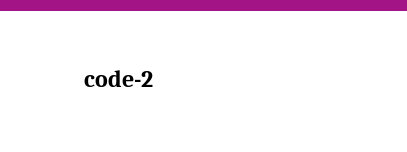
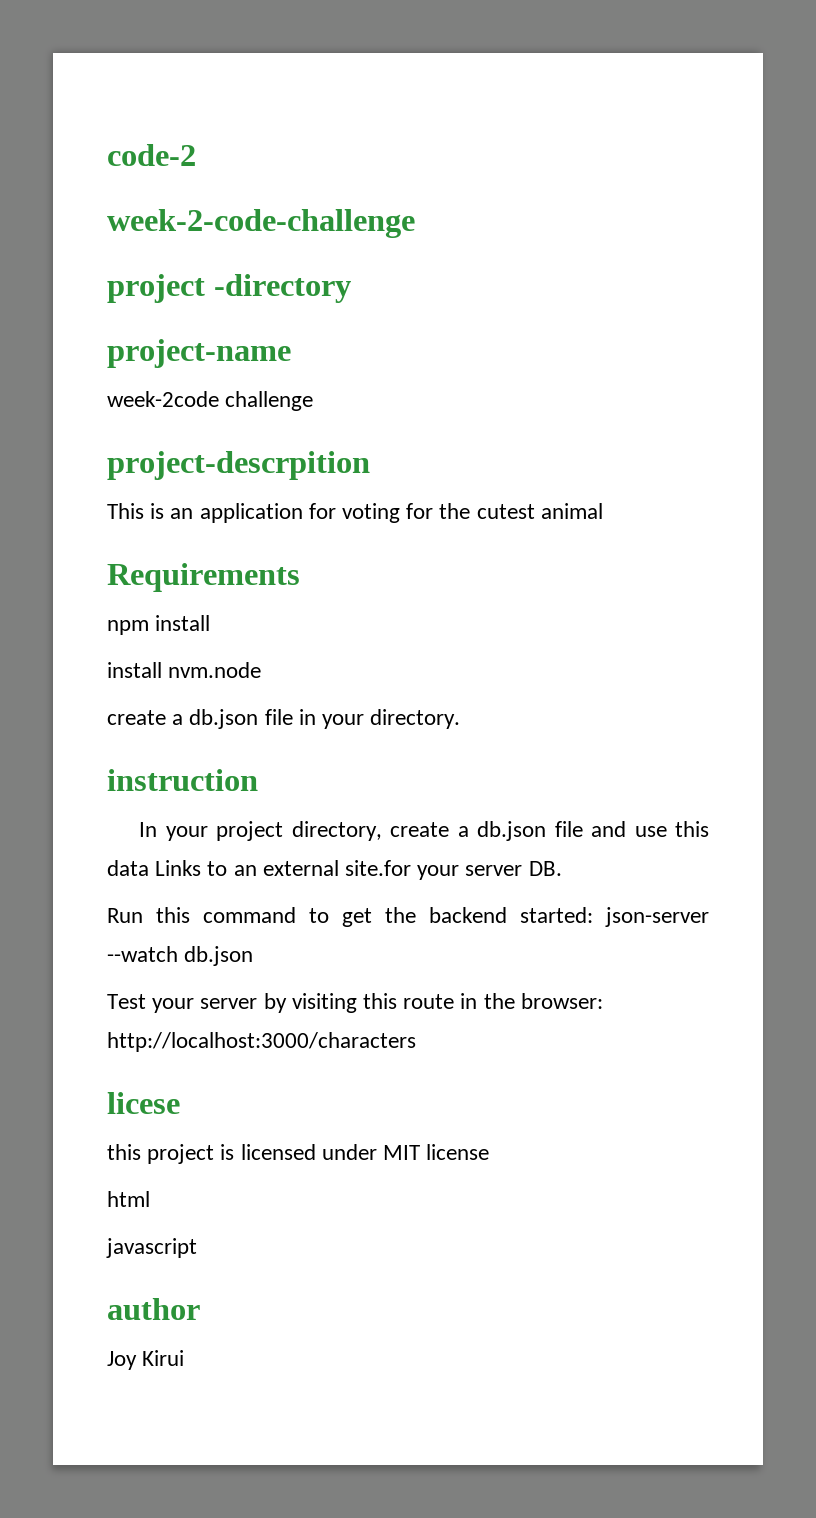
(153, 78) none -> [107,209,415,238] [107,274,351,303] [107,339,291,368] [107,391,314,411] [107,451,370,480] [107,503,603,523] [107,563,300,592] [107,615,211,635] [107,662,262,678] [107,709,461,729] [107,769,258,791] [139,821,710,841] [107,860,562,880] [107,907,709,927] [107,946,254,966] [107,993,603,1013] [107,1032,416,1052] [107,1092,180,1114] [107,1144,490,1164] [107,1191,150,1207] [106,1238,197,1258] [107,1298,200,1320] [107,1350,185,1370] // week-2-code-challenge // project -directory // project-name // week-2code challenge // project-descrpition // This is an application for voting for the cutest animal // Requirements // npm install // install nvm.node // create a db.json file in your directory. // instruction // In your project directory, create a db.json file and use this data Links to an external site.for your server DB. // Run this command to get the backend started: json-server --watch db.json // Test your server by visiting this route in the browser: http://localhost:3000/characters // licese // this project is licensed under MIT license // html // javascript // author // Joy Kirui

